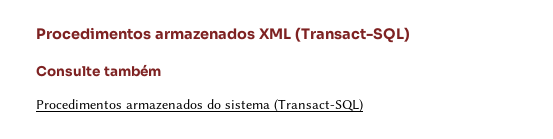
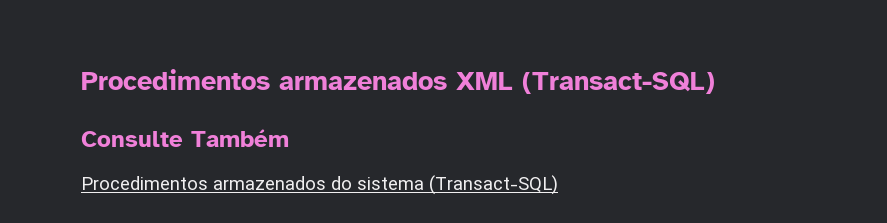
[103,64,161,77] também -> [191,129,289,147] Também

